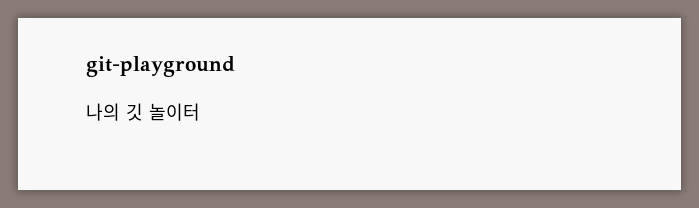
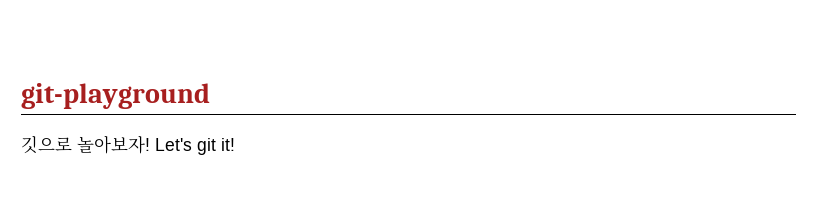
[86,103,200,121] 나의 깃 놀이터 -> [21,135,235,155] 깃으로 놀아보자! Let's git it!

